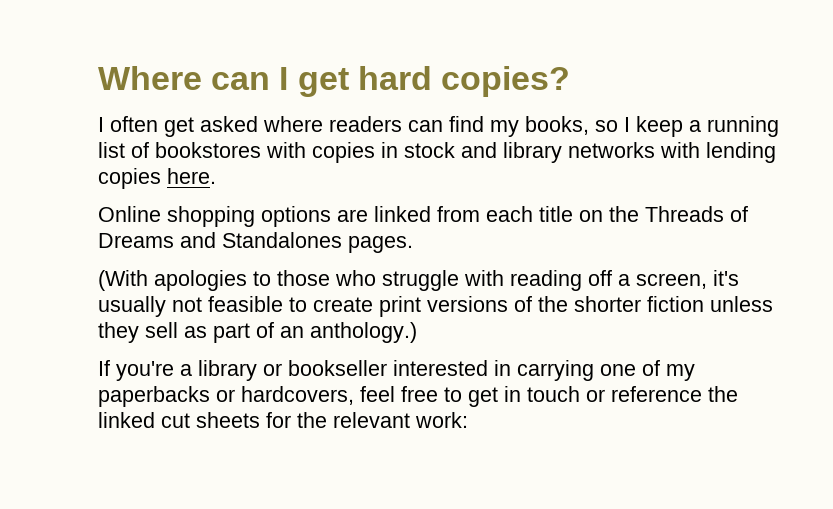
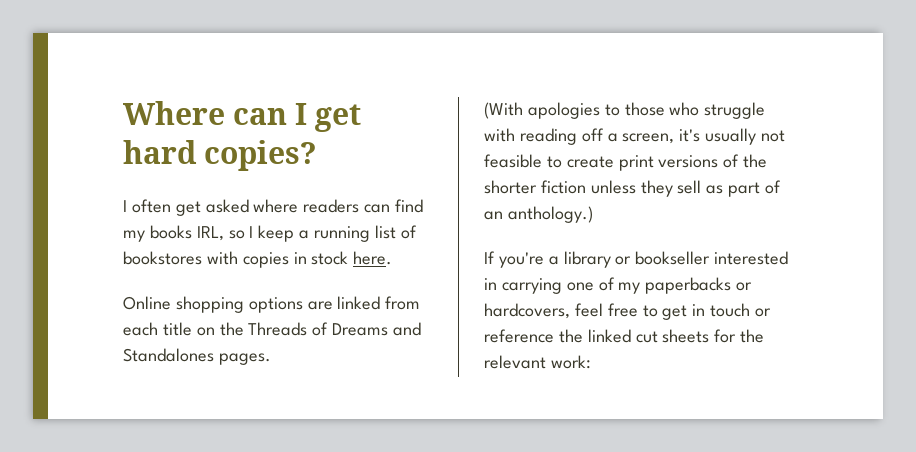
[525,116,589,135] books, -> [149,225,224,241] books IRL,
[461,142,776,163] [98,168,161,189] and library networks with lending copies -> (349, 258) none

